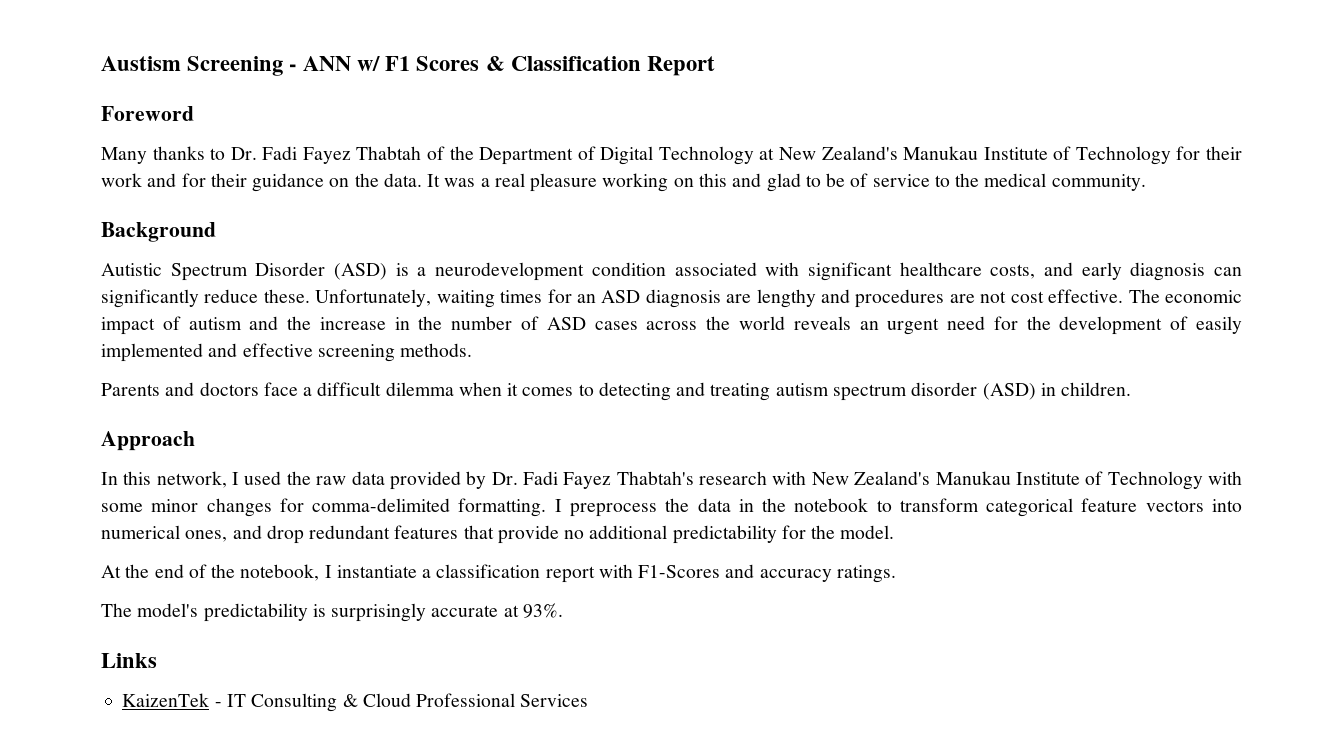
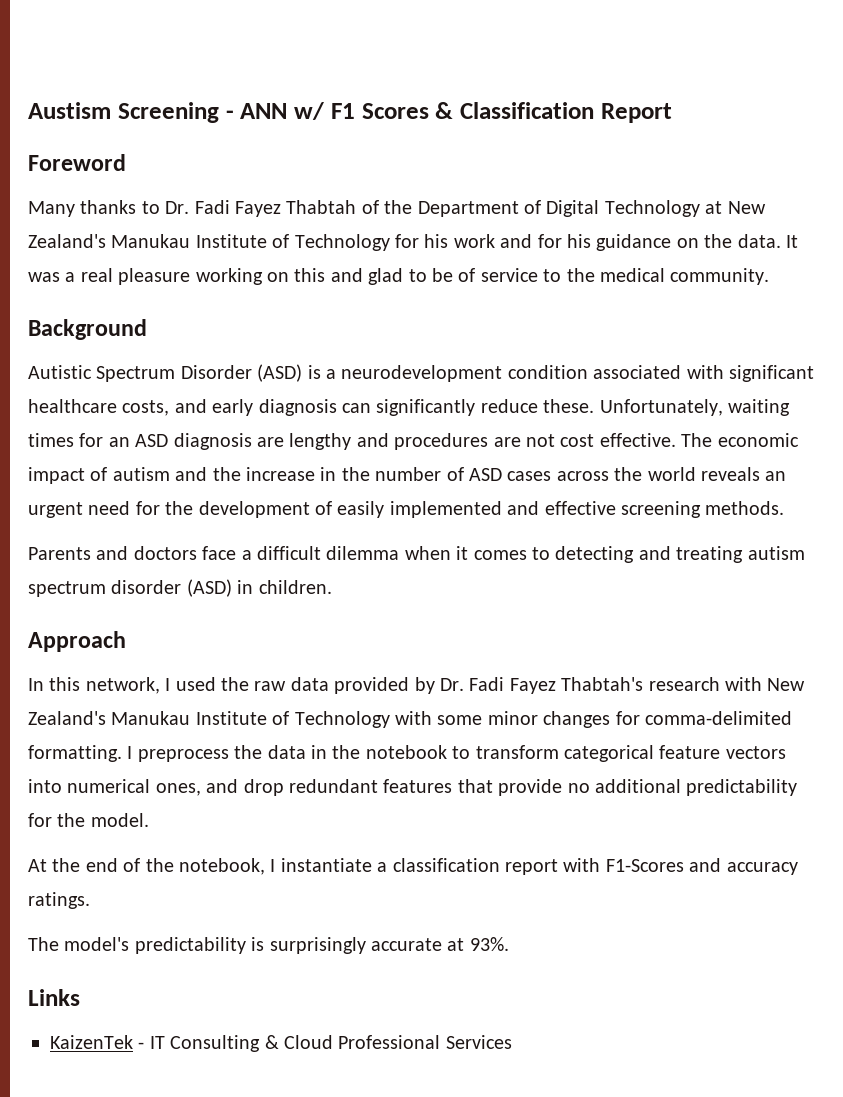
[1206,146,1242,160] their -> [424,234,449,248] his
[210,173,247,187] their -> [566,234,591,248] his

